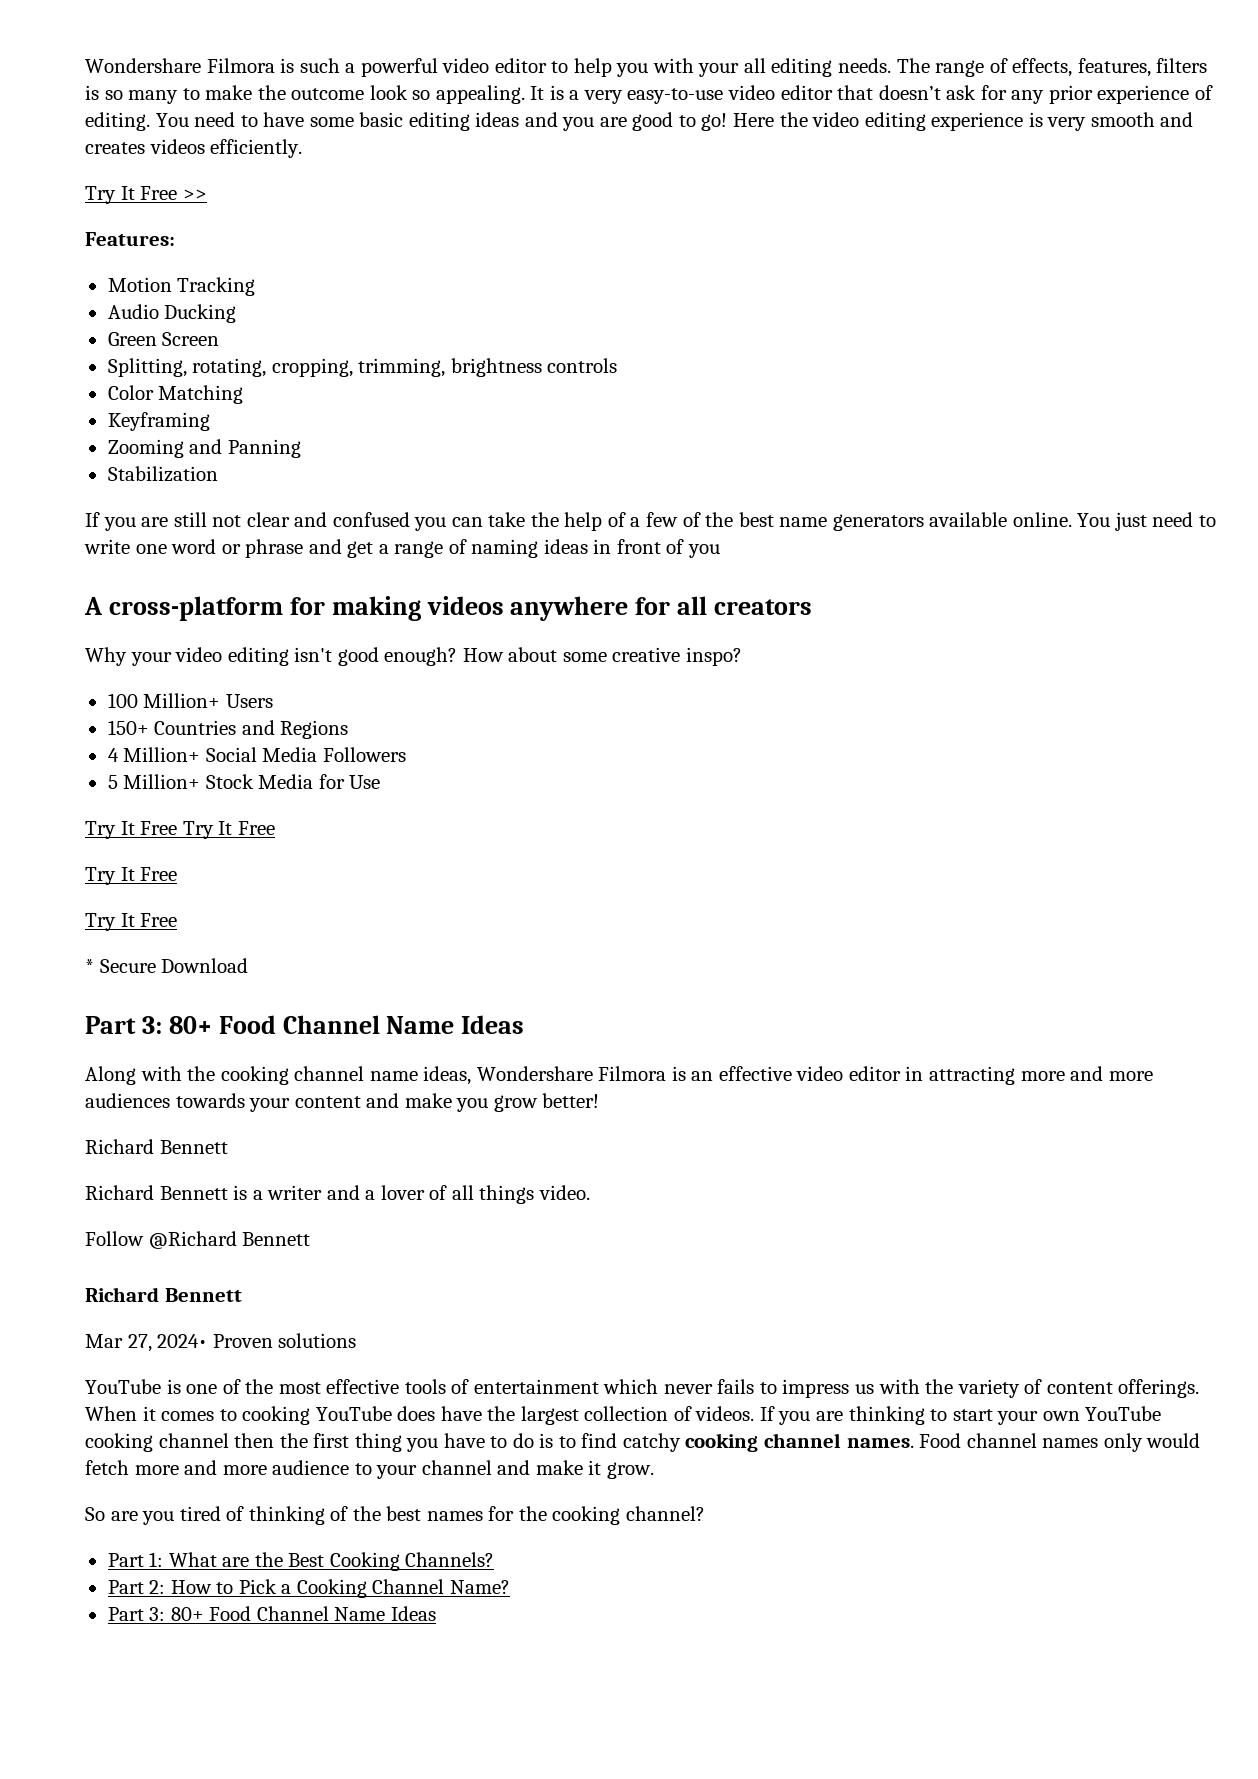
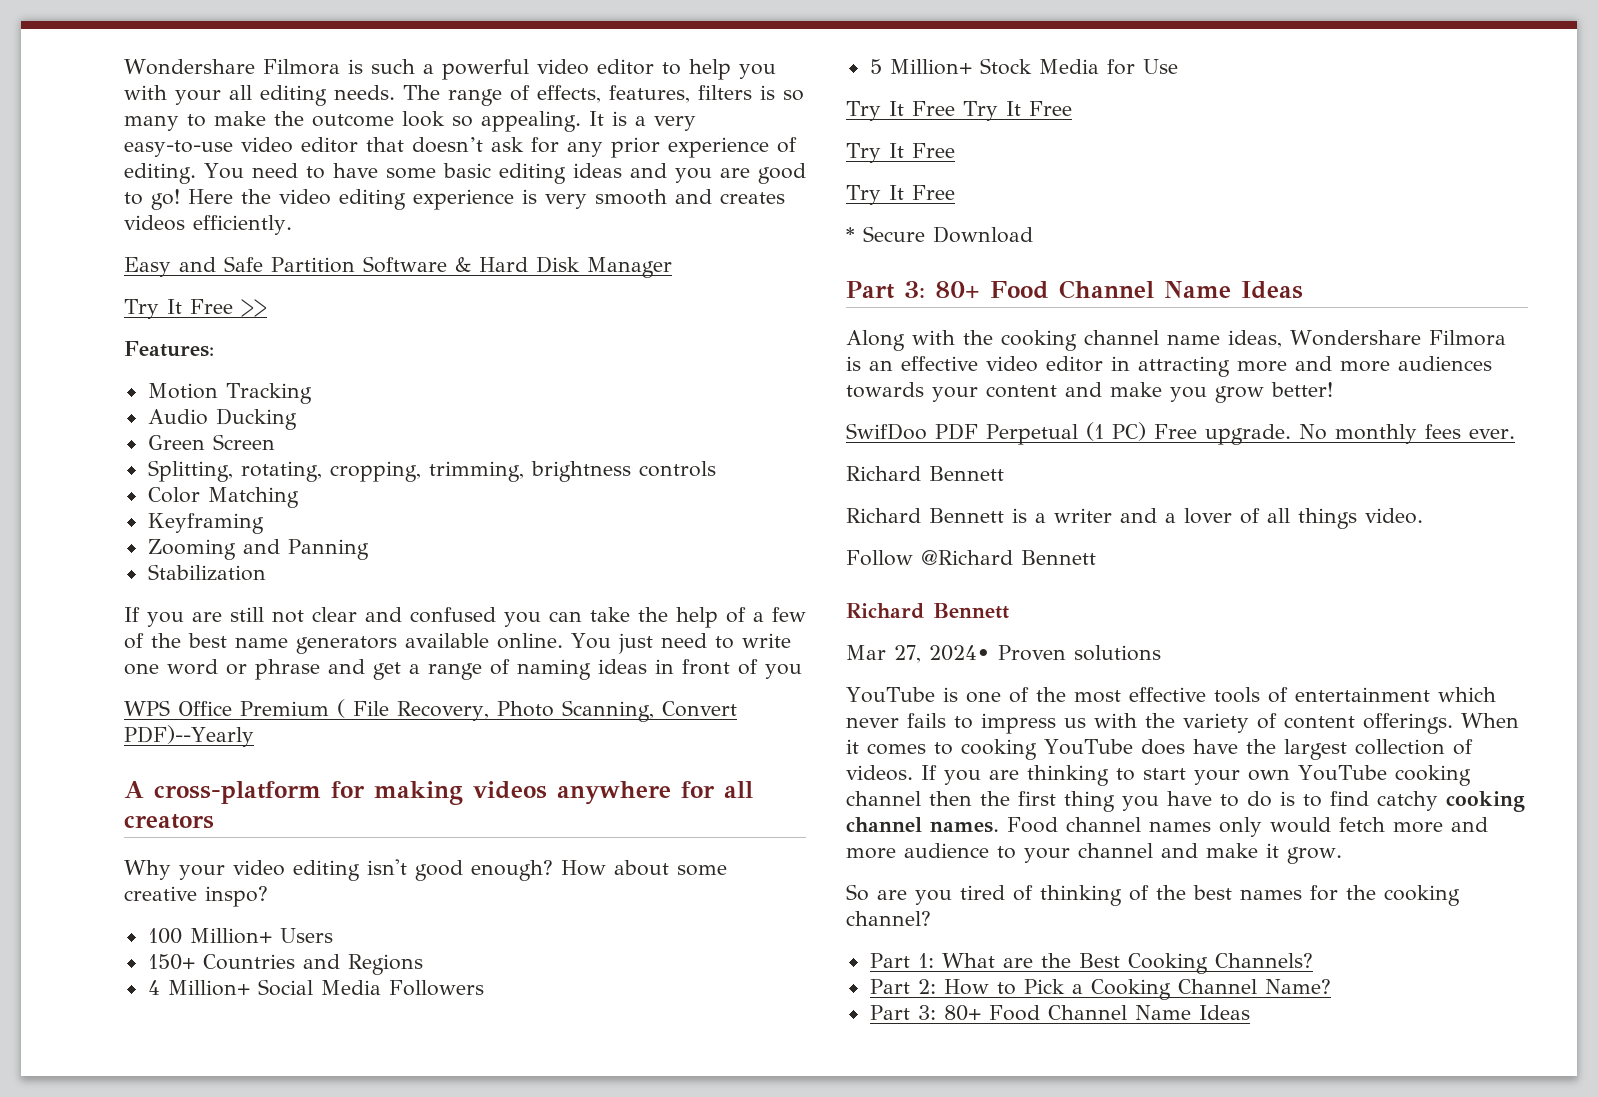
(303, 148) none -> [124,256,672,278] // Easy and Safe Partition Software & Hard Disk Manager
(721, 551) none -> [124,699,737,722] [124,725,254,747] // WPS Office Premium ( File Recovery, Photo Scanning, Convert PDF)--Yearly
(600, 1100) none -> [846,422,1515,445] // SwifDoo PDF Perpetual (1 PC) Free upgrade. No monthly fees ever.

